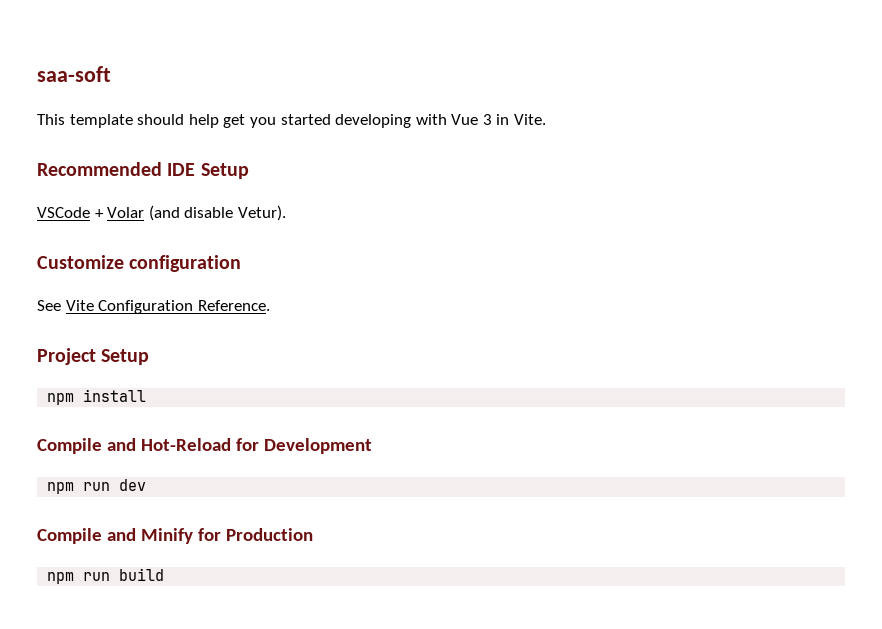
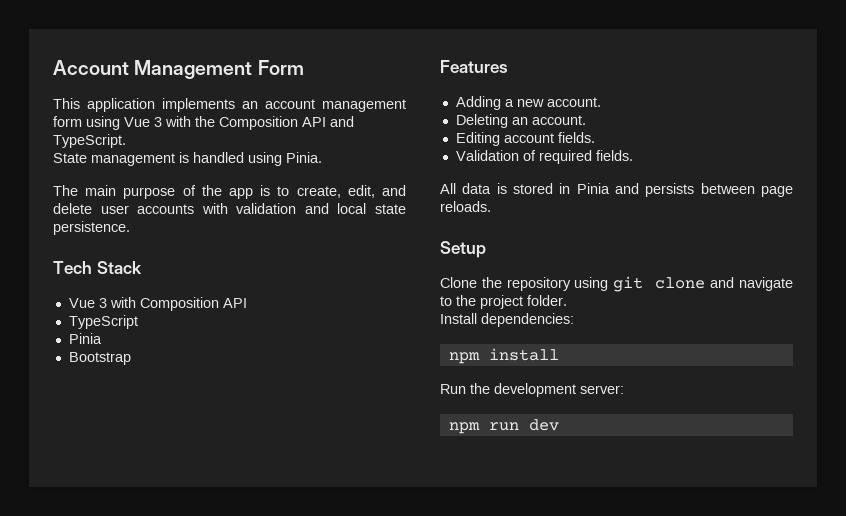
[37,66,111,82] [37,114,547,128] [37,162,249,179] [37,205,286,221] [37,255,242,272] [37,300,270,314] [37,348,150,365] [47,389,147,405] [37,438,372,454] [47,479,147,494] [37,528,313,544] [47,568,165,584] saa-soft // This template should help get you started developing with Vue 3 in Vite. // Recommended IDE Setup // VSCode + Volar (and disable Vetur). // Customize configuration // See Vite Configuration Reference. // Project Setup // npm install // Compile and Hot-Reload for Development // npm run dev // Compile and Minify for Production // npm run build -> [53,60,304,79] [53,98,406,112] [53,116,354,130] [53,134,126,148] [53,152,322,166] [53,185,406,199] [53,203,406,214] [53,221,130,235] [53,261,142,274] [68,297,247,311] [68,315,138,329] [68,333,102,344] [68,352,131,365] [440,60,508,73] [455,96,601,110] [455,114,586,128] [455,132,595,146] [455,150,633,164] [440,183,793,197] [440,201,491,212] [440,241,486,258] [440,276,793,292] [440,295,567,309] [440,313,574,327] [448,348,559,364] [440,383,624,397] [448,419,559,434] Account Management Form // This application implements an account management form using Vue 3 with the Composition API and TypeScript. // State management is handled using Pinia. // The main purpose of the app is to create, edit, and delete user accounts with validation and local state persistence. // Tech Stack // Vue 3 with Composition API // TypeScript // Pinia // Bootstrap // Features // Adding a new account. // Deleting an account. // Editing account fields. // Validation of required fields. // All data is stored in Pinia and persists between page reloads. // Setup // Clone the repository using git clone and navigate to the project folder. // Install dependencies: // npm install // Run the development server: // npm run dev

